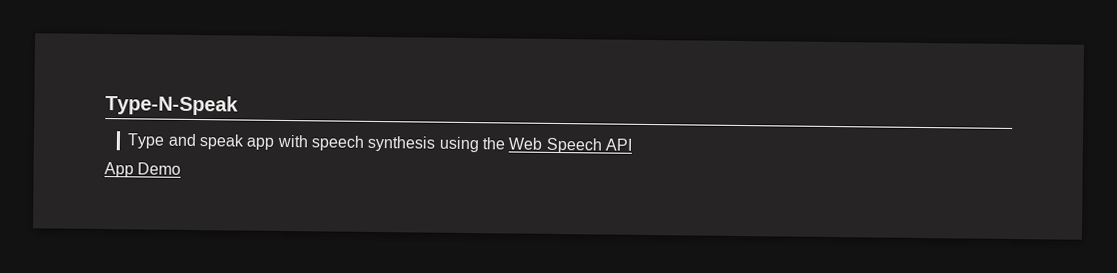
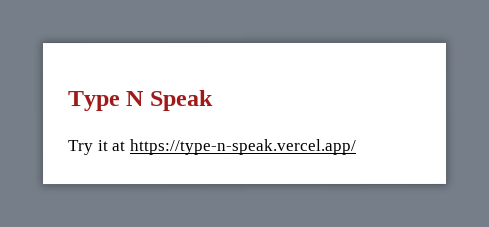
[105,95,239,116] [127,133,632,154] [104,162,182,178] Type-N-Speak // Type and speak app with speech synthesis using the Web Speech API // App Demo -> [67,90,213,112] [68,138,357,156] Type N Speak // Try it at https://type-n-speak.vercel.app/

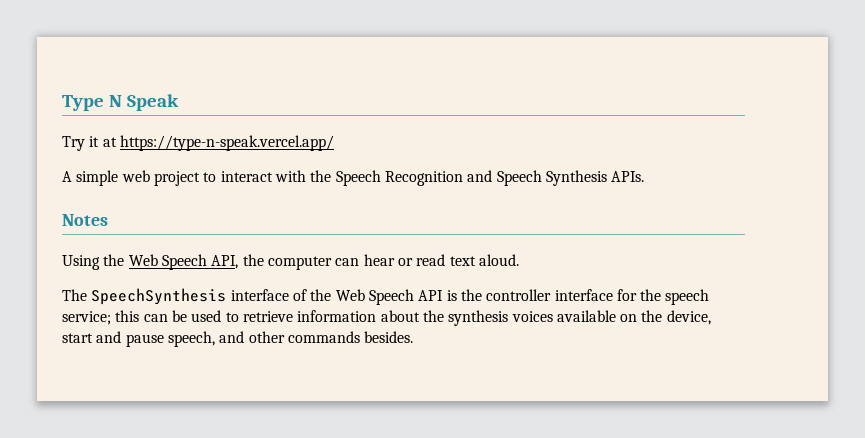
(357, 147) none -> [62,170,645,186] [62,214,108,226] [62,254,519,270] [62,288,710,305] [62,310,711,326] [62,331,414,347] // A simple web project to interact with the Speech Recognition and Speech Synthesis APIs. // Notes // Using the Web Speech API, the computer can hear or read text aloud. // The SpeechSynthesis interface of the Web Speech API is the controller interface for the speech service; this can be used to retrieve information about the synthesis voices available on the device, start and pause speech, and other commands besides.

